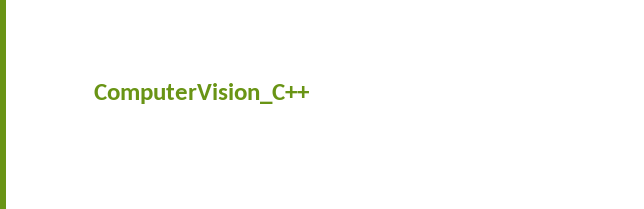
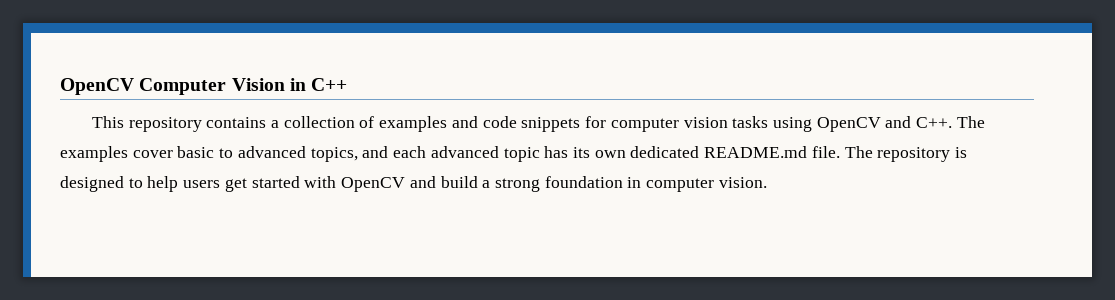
[94,83,309,104] ComputerVision_C++ -> [60,78,348,95] [91,116,985,132] [60,146,968,162] [60,176,767,192] OpenCV Computer Vision in C++ // This repository contains a collection of examples and code snippets for computer vision tasks using OpenCV and C++. The examples cover basic to advanced topics, and each advanced topic has its own dedicated README.md file. The repository is designed to help users get started with OpenCV and build a strong foundation in computer vision.

